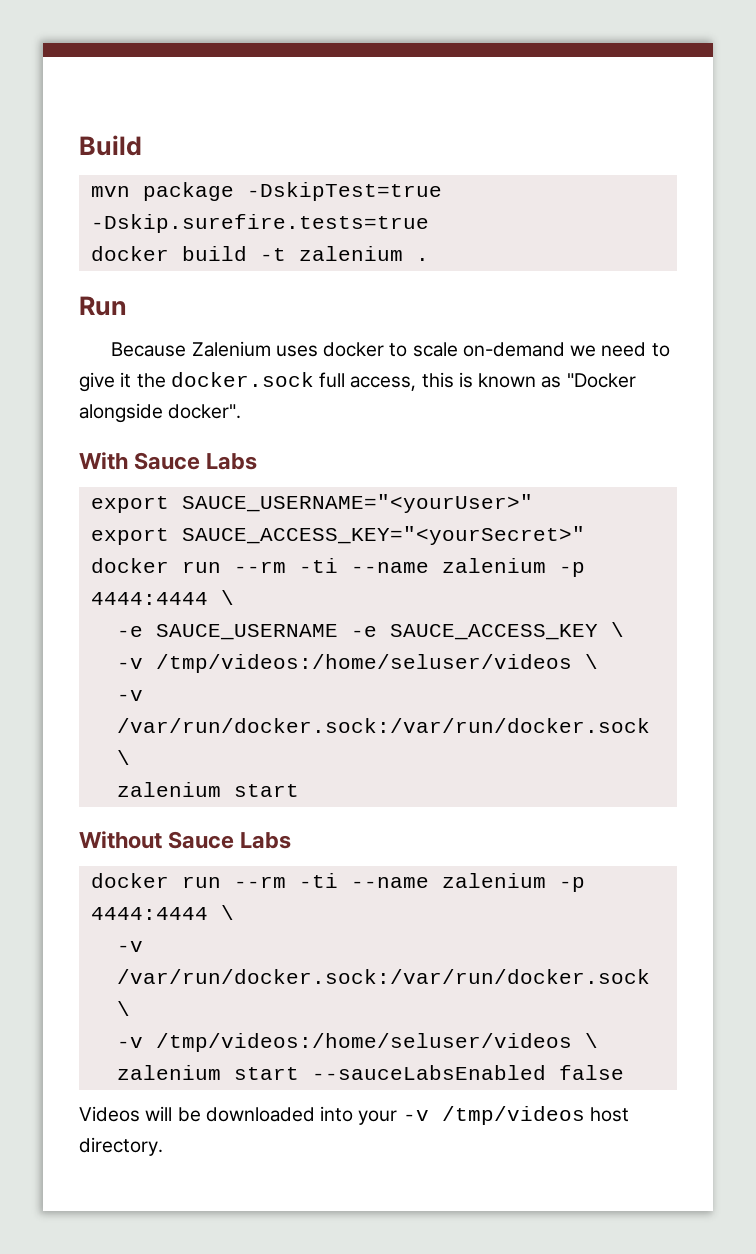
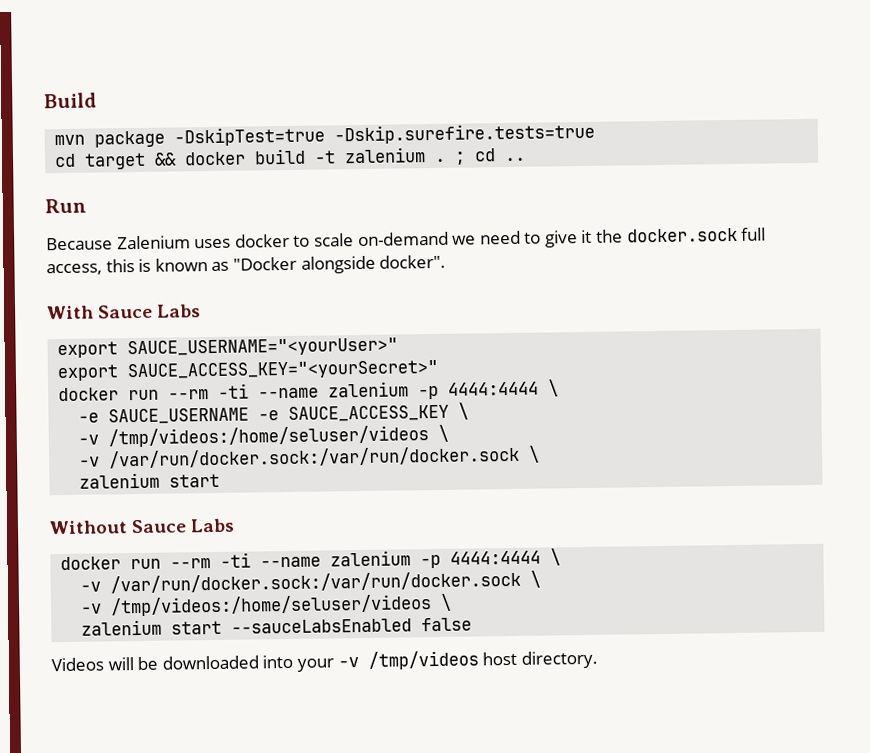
(429, 223) none -> [54,152,178,170] cd target &&
(429, 259) none -> [454,148,527,165] ; cd ..

